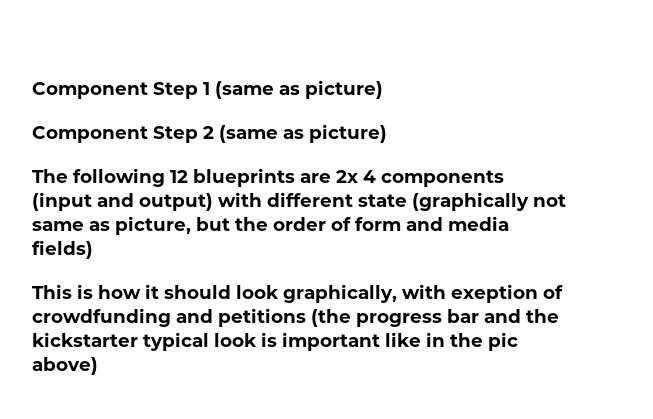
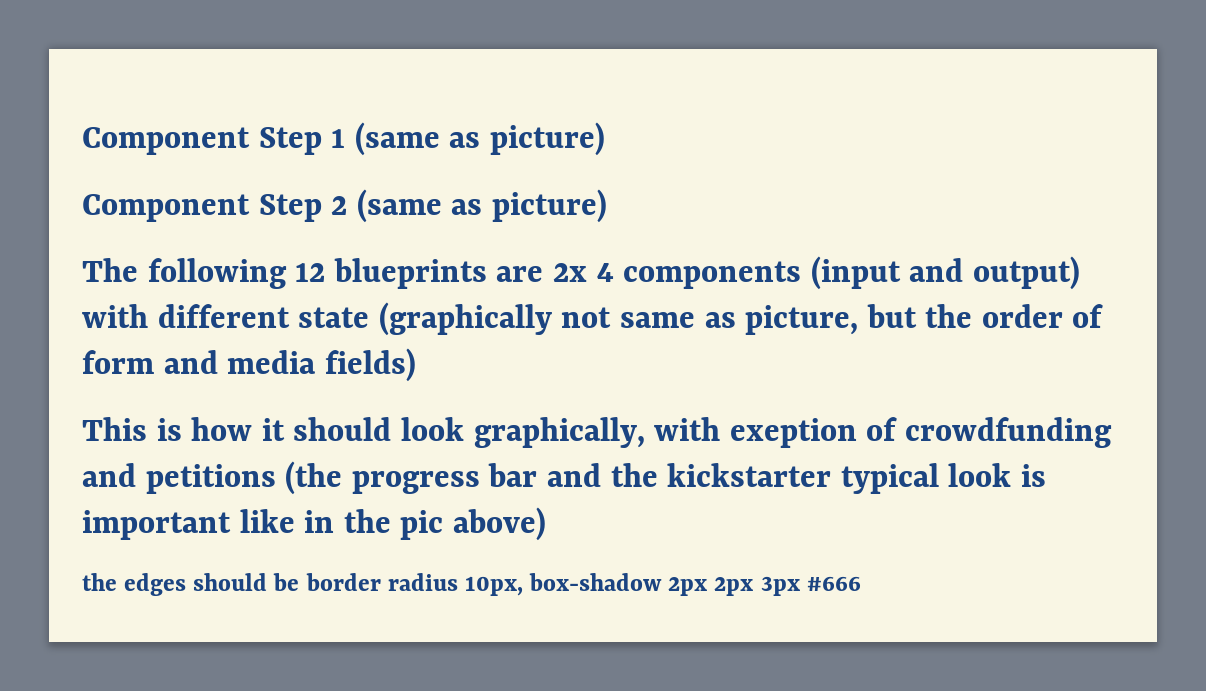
(98, 366) none -> [82,573,861,596] // the edges should be border radius 10px, box-shadow 2px 2px 3px #666

